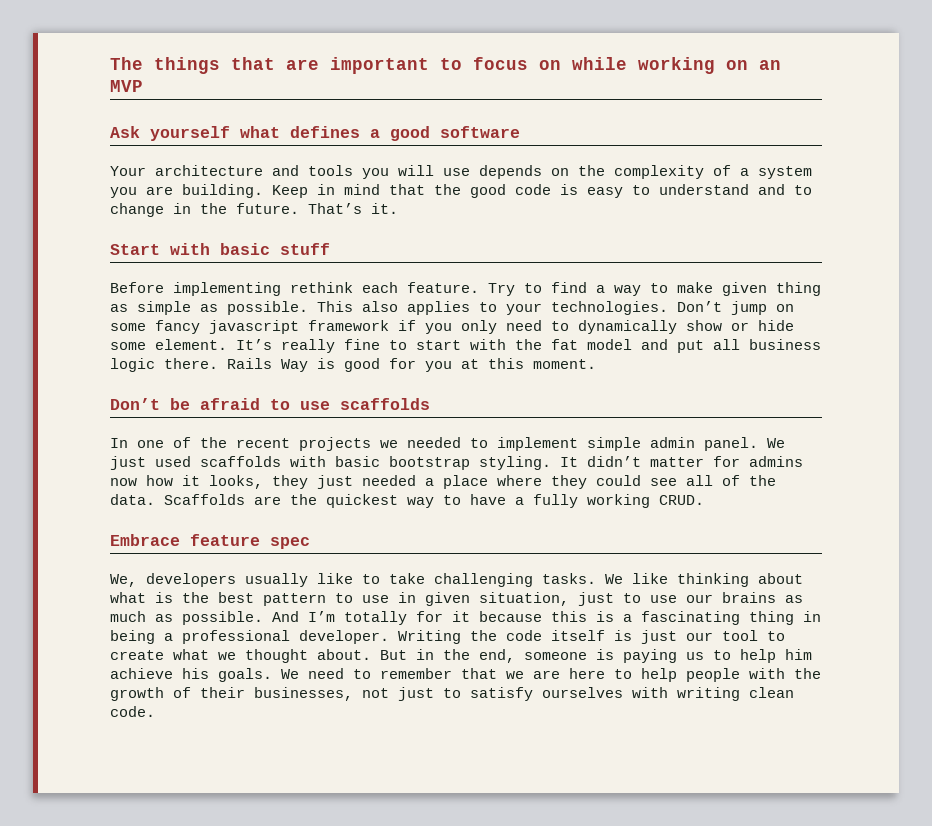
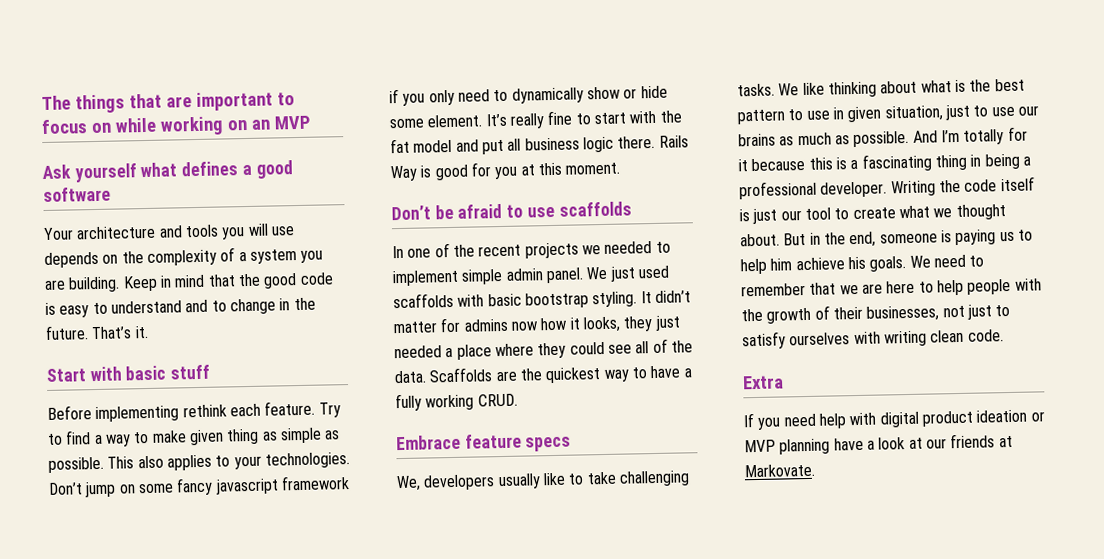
[270,537,310,549] spec -> [525,436,572,452] specs
(155, 711) none -> [742,375,784,390] [743,409,1045,430] [744,433,1013,455] [744,463,815,478] // Extra // If you need help with digital product ideation or MVP planning have a look at our friends at Markovate.

